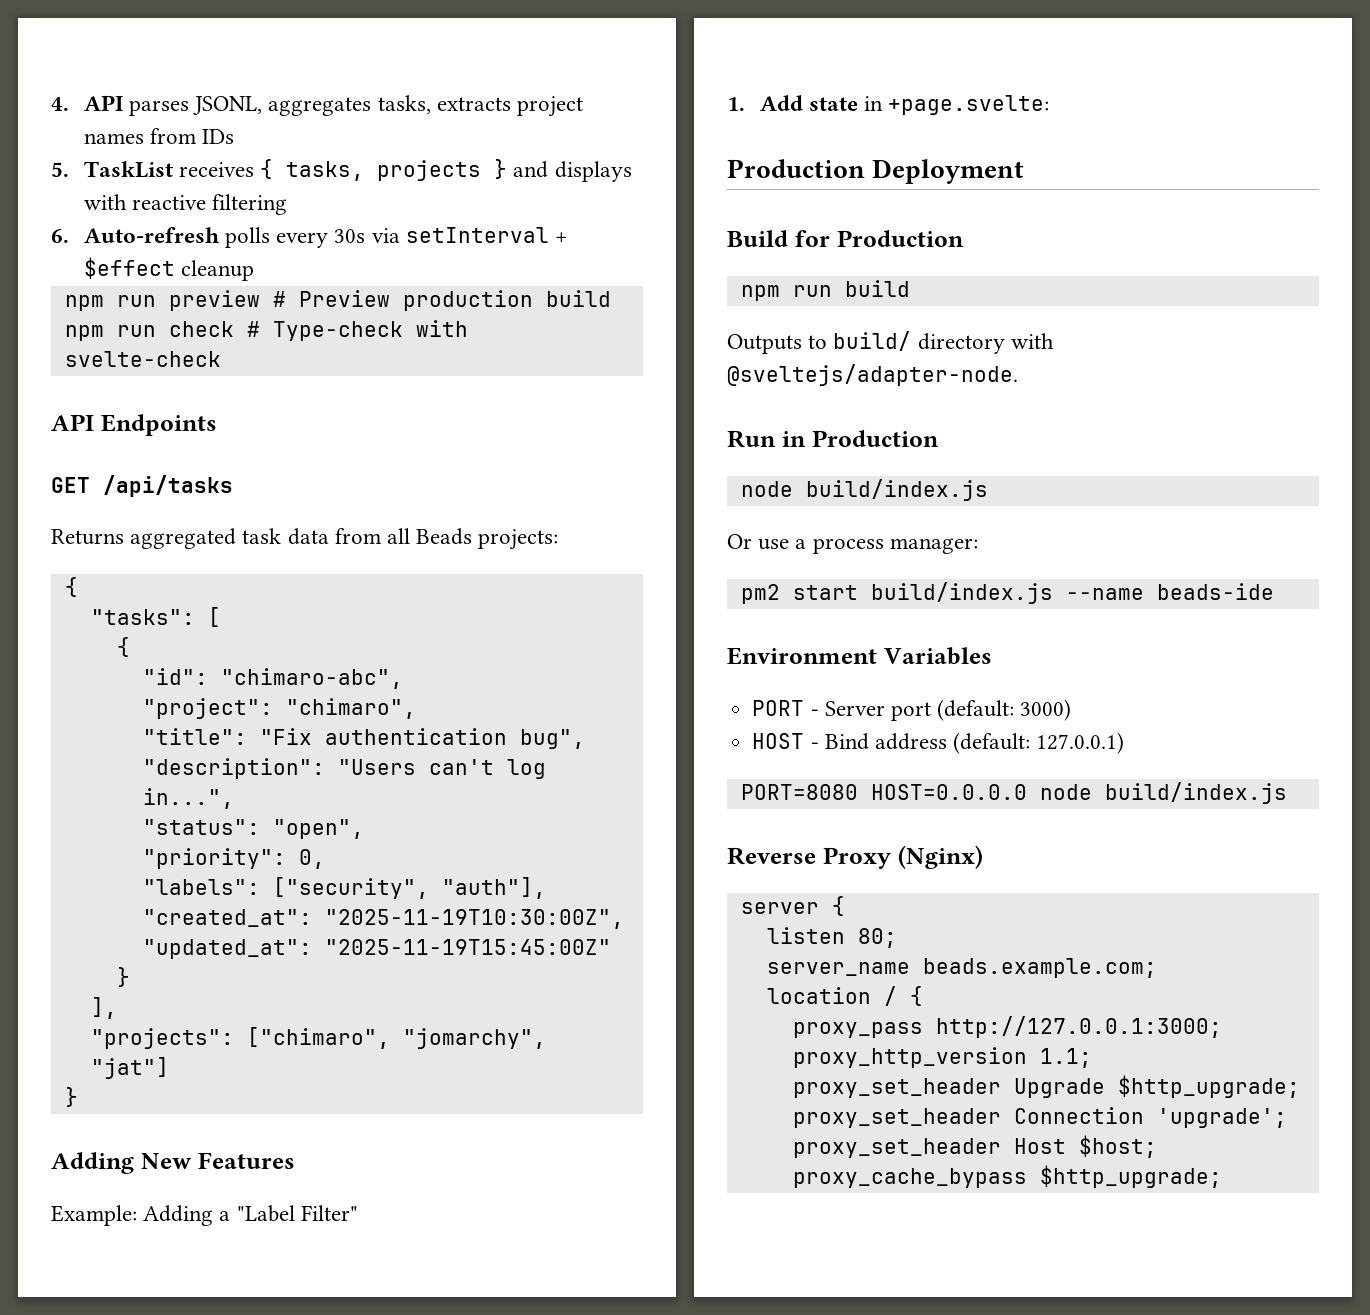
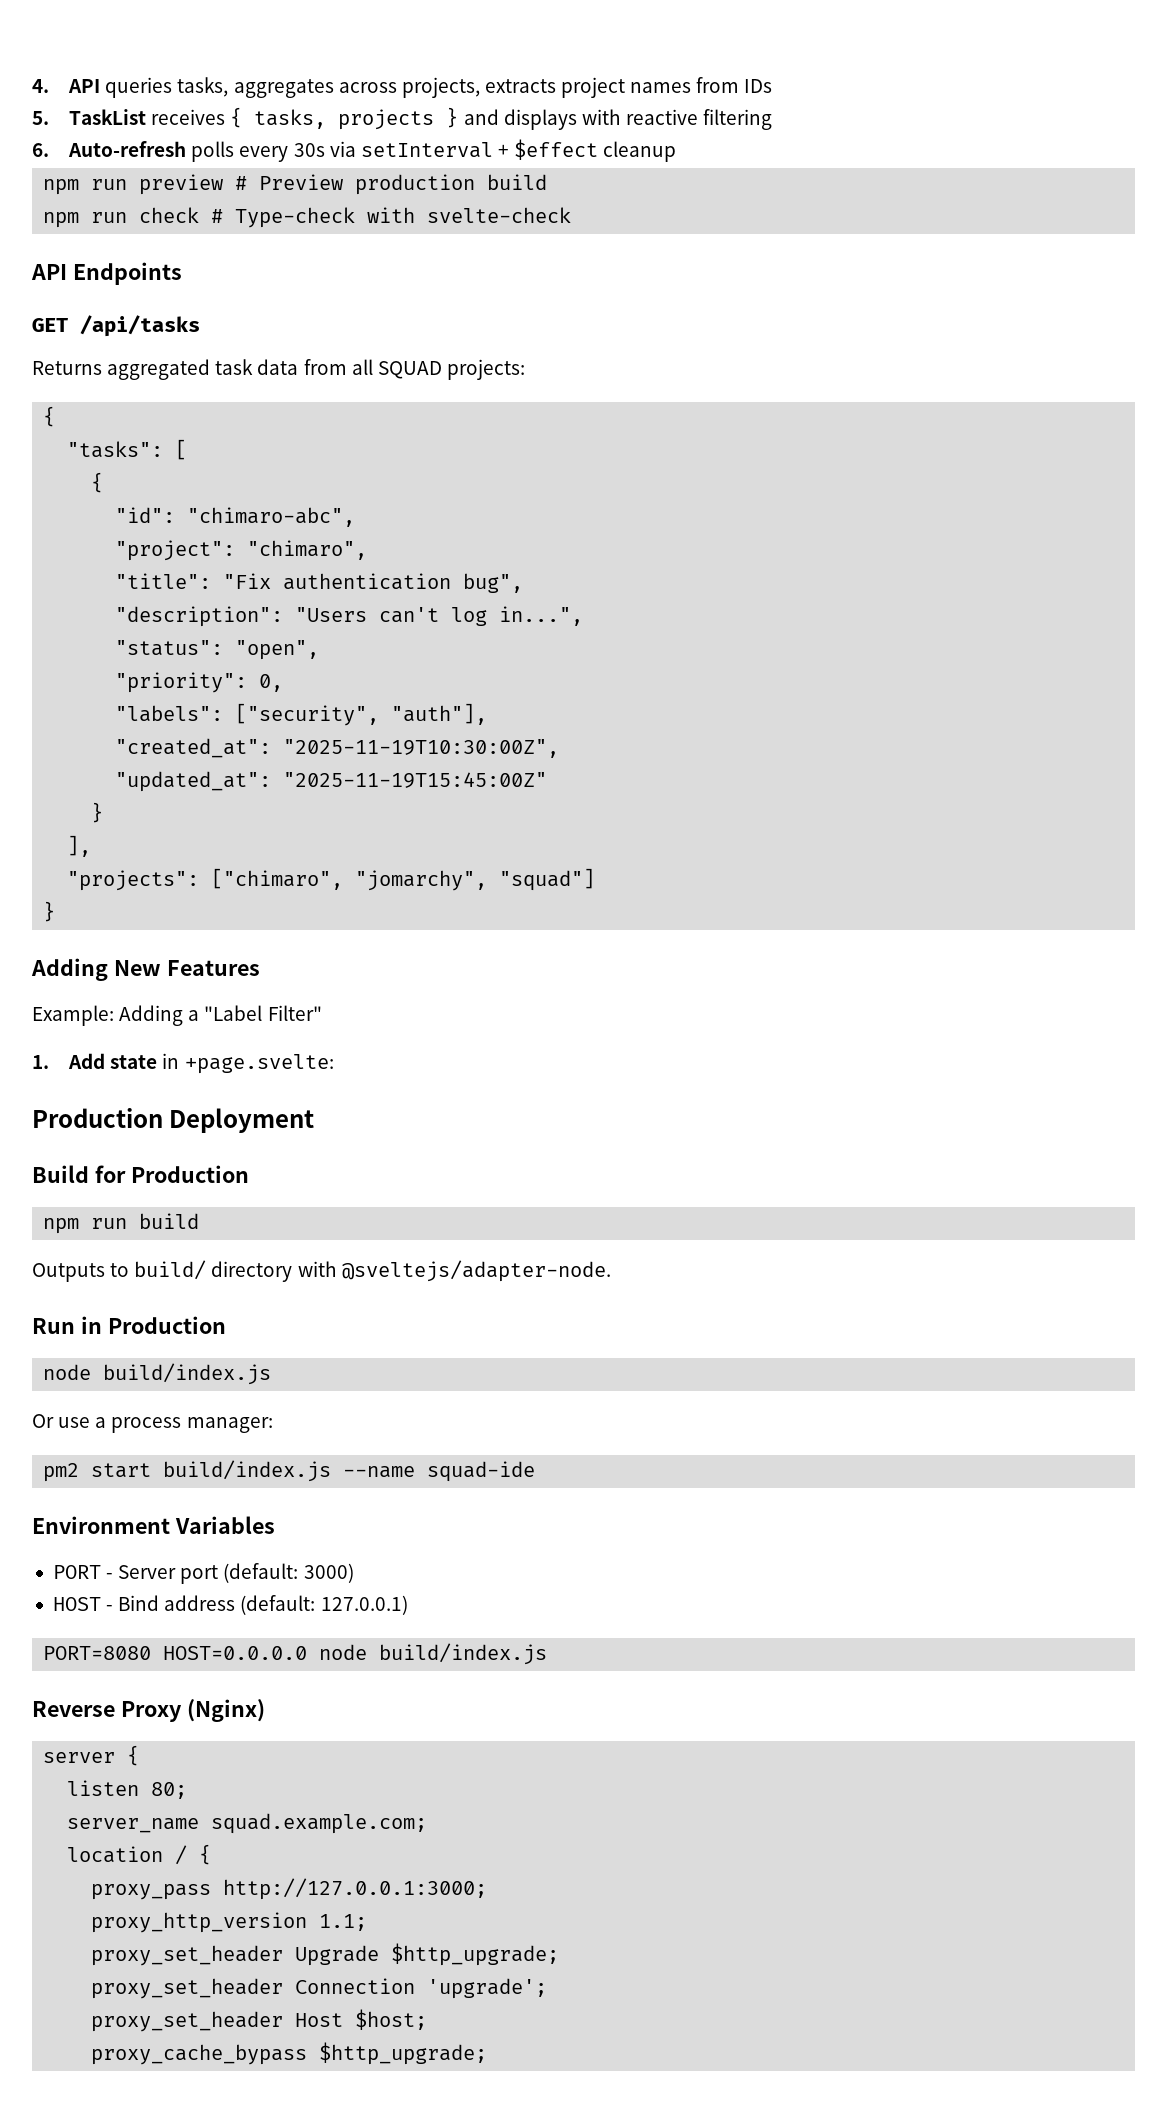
[129,95,431,116] parses JSONL, aggregates tasks, -> [105,77,480,98] queries tasks, aggregates across projects,
[416,528,473,545] Beads -> [377,361,442,379] SQUAD
[90,1057,169,1079] "jat"] -> [499,868,596,891] "squad"]
[1156,583,1274,600] beads-ide -> [427,1461,536,1482] squad-ide
[922,958,1157,978] beads.example.com; -> [211,1813,428,1834] squad.example.com;

